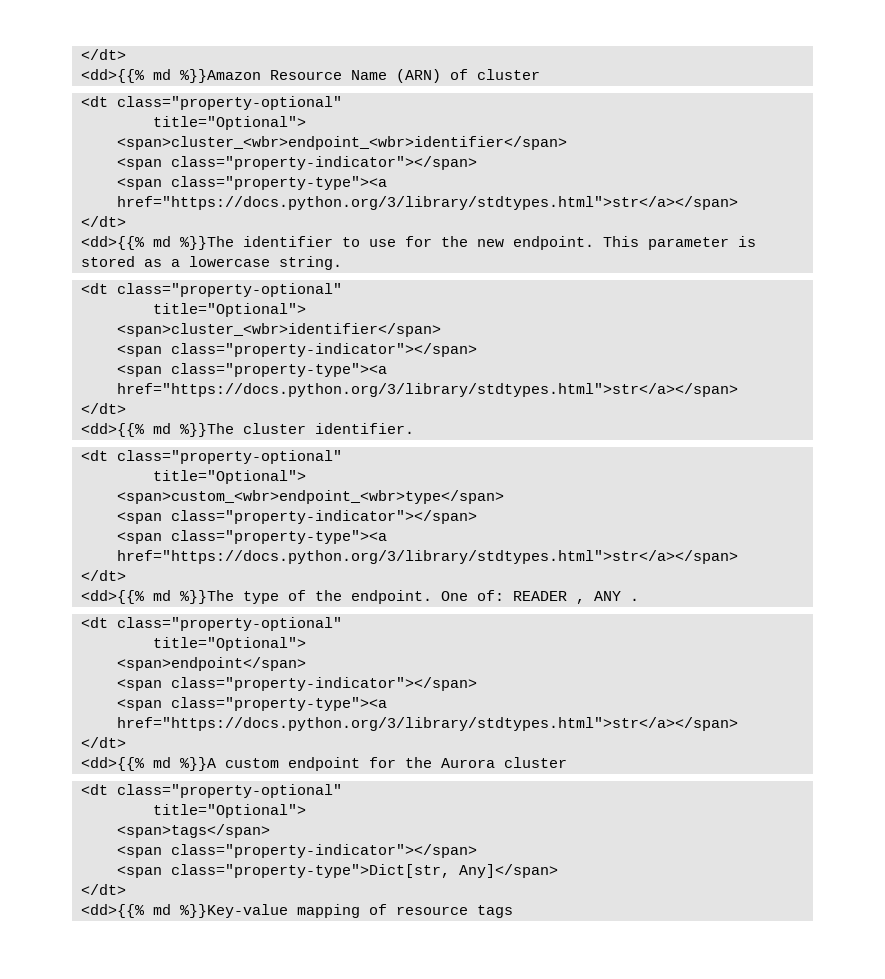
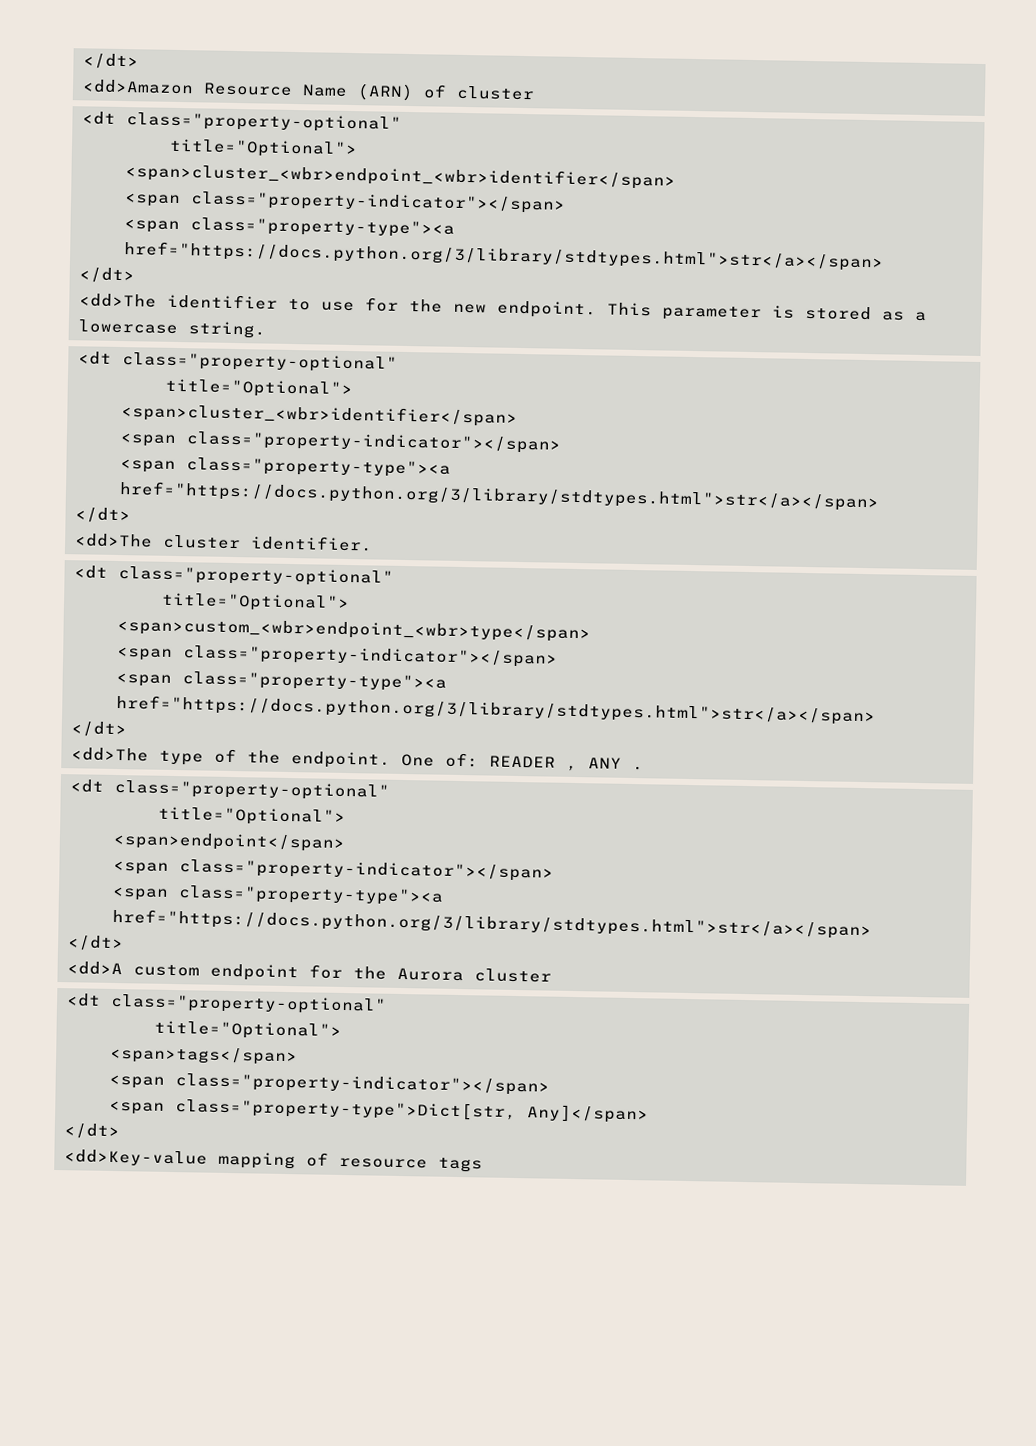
[80,49,126,60] [80,69,261,83] </dt> // <dd>{{% md %}}Amazon -> [82,53,139,70] [81,79,194,95] </dt> // <dd>Amazon
[80,236,234,250] <dd>{{% md %}}The -> [78,293,157,308] <dd>The
[80,423,234,437] <dd>{{% md %}}The -> [74,533,153,548] <dd>The
[80,590,234,604] <dd>{{% md %}}The -> [70,747,149,762] <dd>The
[80,757,216,771] <dd>{{% md %}}A -> [66,961,123,976] <dd>A
[80,904,288,918] <dd>{{% md %}}Key-value -> [63,1149,208,1167] <dd>Key-value

